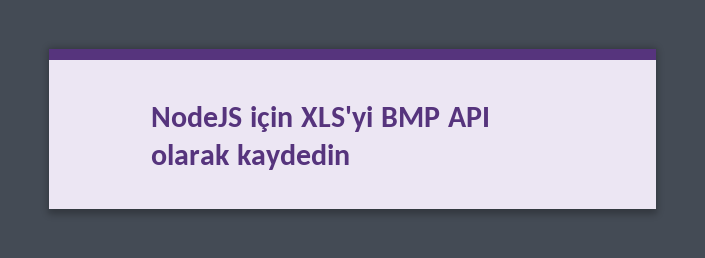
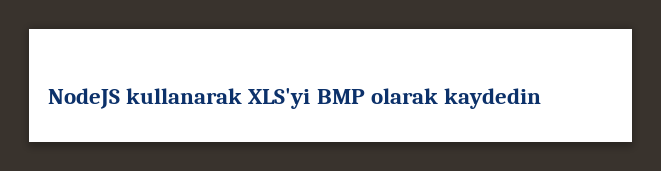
[249,106,293,132] için -> [126,88,243,104] kullanarak
[447,107,490,127] API -> (365, 96) none

